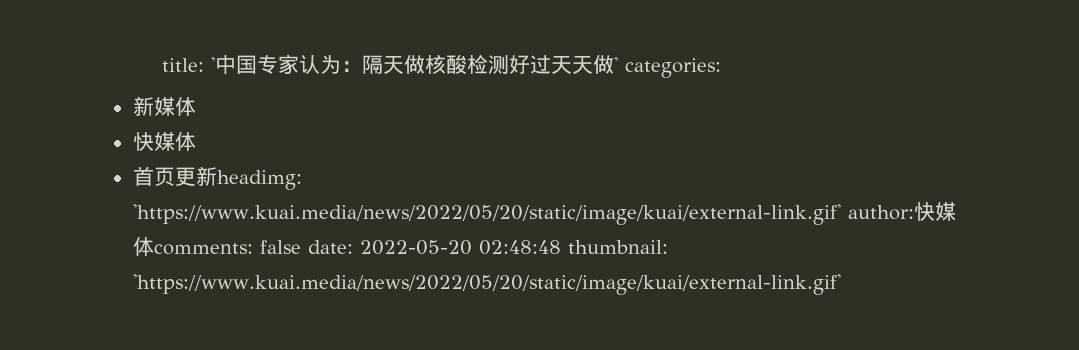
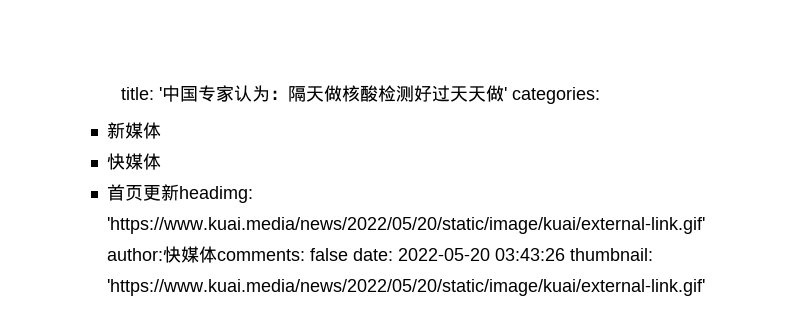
[478,240,561,255] 02:48:48 -> [494,248,565,261] 03:43:26

